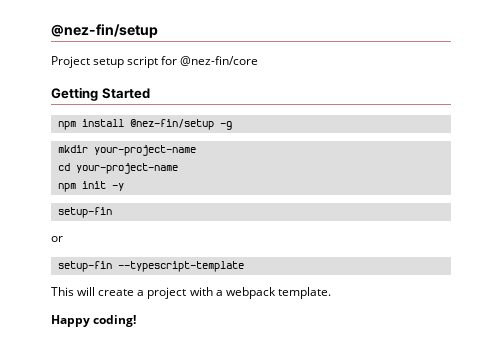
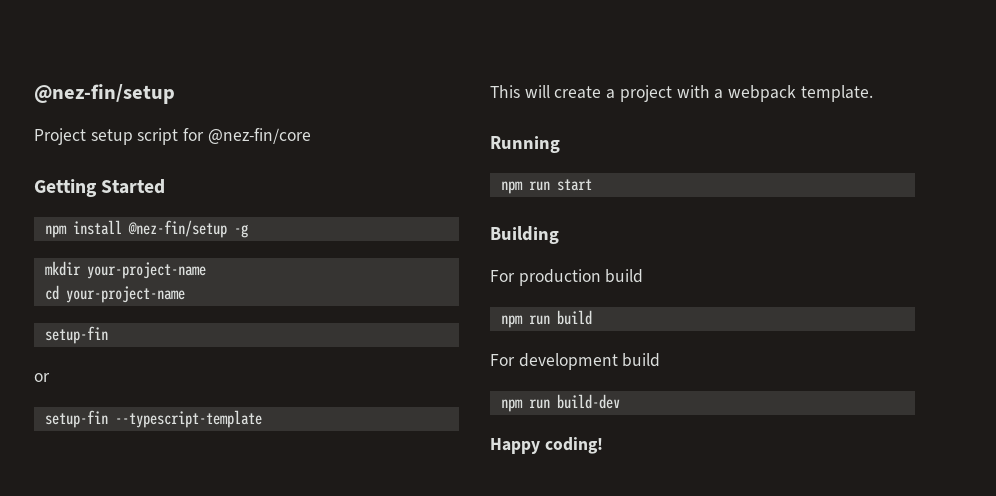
[57,181,124,192] // npm init -y -> (185, 294) none
(331, 293) none -> [490,136,560,153] [500,179,592,194] [490,226,559,244] [490,269,644,286] [500,310,592,328] [490,353,661,370] [500,394,620,412] // Running // npm run start // Building // For production build // npm run build // For development build // npm run build-dev

